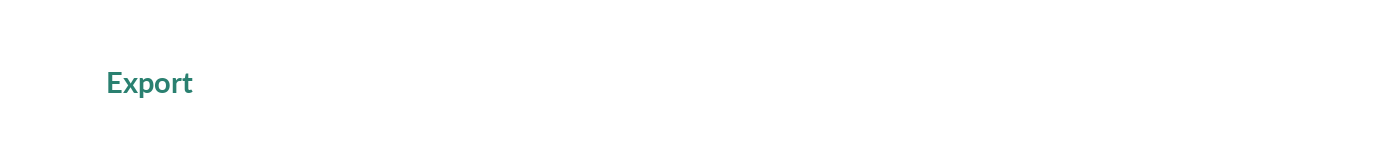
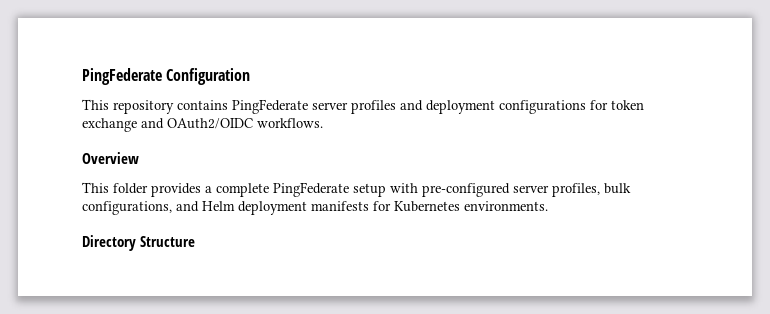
[106,72,193,98] Export -> [82,68,251,85] [82,99,644,114] [82,118,323,132] [82,152,139,164] [82,182,631,197] [82,201,548,215] [82,235,195,251] PingFederate Configuration // This repository contains PingFederate server profiles and deployment configurations for token exchange and OAuth2/OIDC workflows. // Overview // This folder provides a complete PingFederate setup with pre-configured server profiles, bulk configurations, and Helm deployment manifests for Kubernetes environments. // Directory Structure

